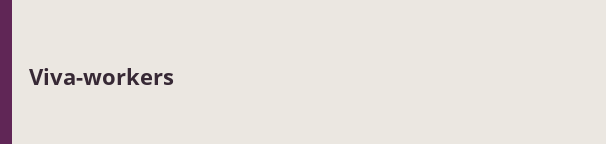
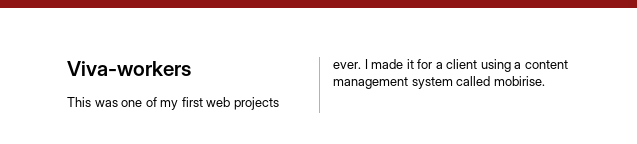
(174, 76) none -> [67,97,279,110] [333,59,568,72] [333,76,545,89] // This was one of my first web projects ever. I made it for a client using a content management system called mobirise.

